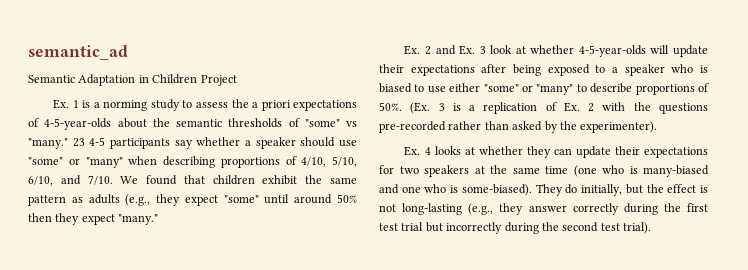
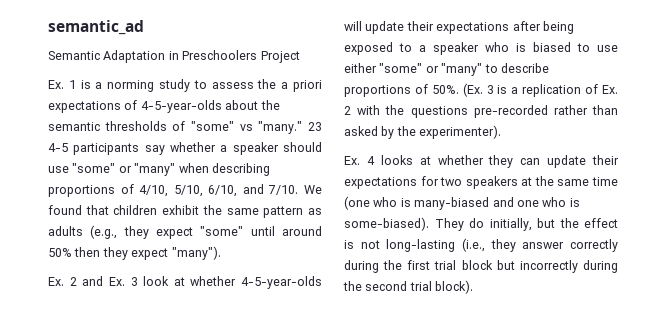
[152,74,198,84] Children -> [182,50,258,60] Preschoolers
[118,214,159,225] "many." -> [171,246,221,260] "many").
[468,203,494,215] (e.g., -> [462,238,485,252] (i.e.,
[379,222,424,231] test trial -> [434,260,493,270] trial block
[600,222,651,234] test trial). -> [409,280,474,294] trial block).

